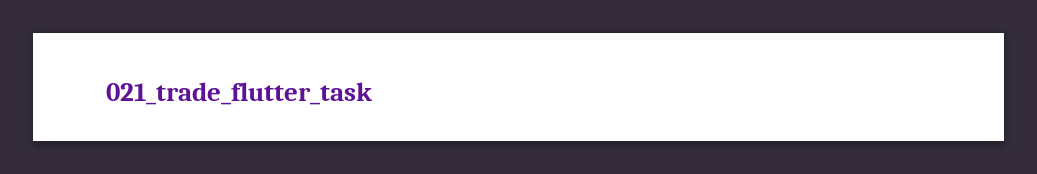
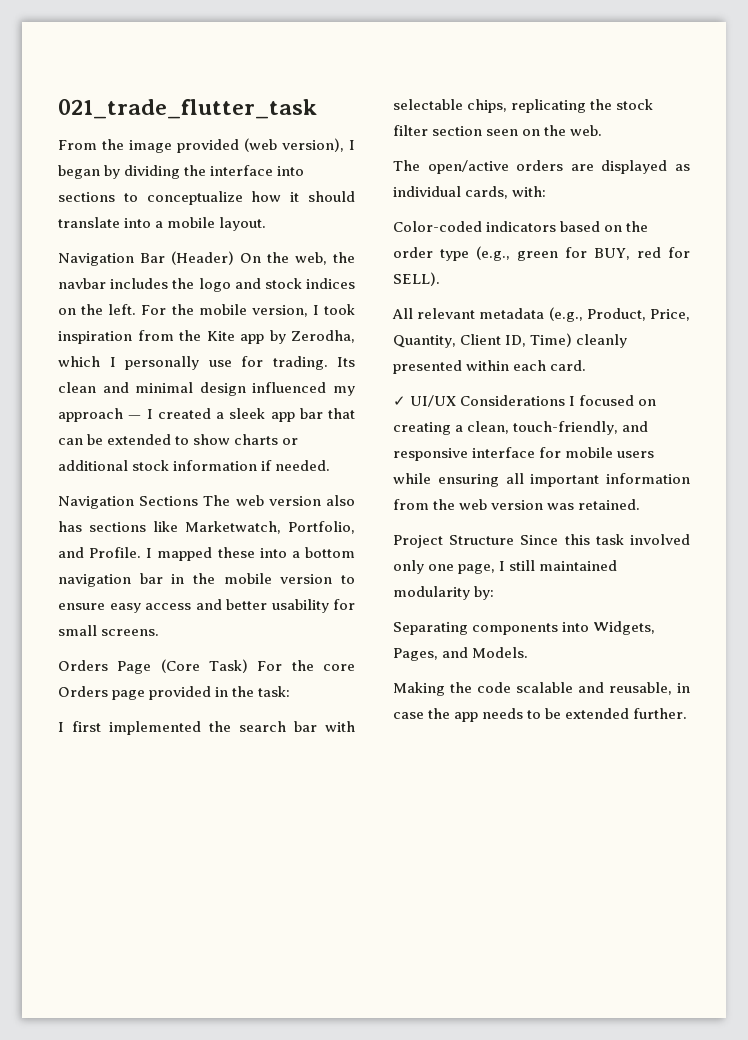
(373, 93) none -> [58,138,355,153] [58,165,305,179] [58,191,355,205] [58,217,267,231] [58,251,355,266] [58,278,355,292] [58,304,355,317] [58,330,355,344] [58,356,355,370] [58,382,355,396] [58,408,355,422] [58,434,299,445] [58,460,331,471] [58,495,355,509] [58,521,355,534] [58,547,355,561] [58,573,355,587] [58,599,355,613] [58,625,160,636] [58,659,355,674] [58,686,291,700] [58,721,355,735] [393,99,654,113] [393,125,603,136] [393,160,690,174] [393,186,547,199] [393,221,649,232] [393,246,690,261] [393,272,440,286] [392,307,690,322] [393,333,628,348] [393,360,587,374] [393,395,657,407] [393,421,649,435] [393,447,655,461] [393,473,690,487] [393,499,641,510] [393,534,690,548] [393,560,618,574] [393,586,495,600] [393,621,656,635] [393,647,529,661] [393,682,690,696] [393,708,688,722] // From the image provided (web version), I began by dividing the interface into sections to conceptualize how it should translate into a mobile layout. // Navigation Bar (Header) On the web, the navbar includes the logo and stock indices on the left. For the mobile version, I took inspiration from the Kite app by Zerodha, which I personally use for trading. Its clean and minimal design influenced my approach — I created a sleek app bar that can be extended to show charts or additional stock information if needed. // Navigation Sections The web version also has sections like Marketwatch, Portfolio, and Profile. I mapped these into a bottom navigation bar in the mobile version to ensure easy access and better usability for small screens. // Orders Page (Core Task) For the core Orders page provided in the task: // I first implemented the search bar with selectable chips, replicating the stock filter section seen on the web. // The open/active orders are displayed as individual cards, with: // Color-coded indicators based on the order type (e.g., green for BUY, red for SELL). // All relevant metadata (e.g., Product, Price, Quantity, Client ID, Time) cleanly presented within each card. // ✓ UI/UX Considerations I focused on creating a clean, touch-friendly, and responsive interface for mobile users while ensuring all important information from the web version was retained. // Project Structure Since this task involved only one page, I still maintained modularity by: // Separating components into Widgets, Pages, and Models. // Making the code scalable and reusable, in case the app needs to be extended further.

